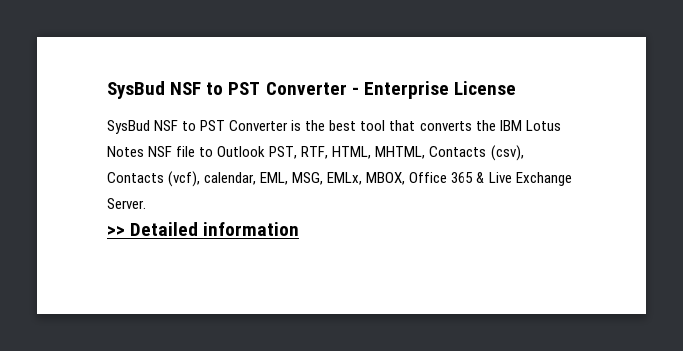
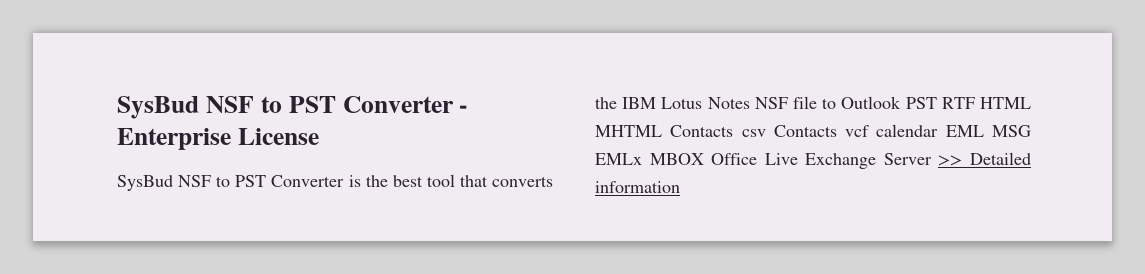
[269,145,524,161] [107,171,485,187] PST, RTF, HTML, MHTML, Contacts (csv), Contacts (vcf), calendar, EML, MSG, EMLx, MBOX, Office 365 & -> [905,97,1031,109] [595,124,1031,137] [595,153,758,165] PST RTF HTML MHTML Contacts csv Contacts vcf calendar EML MSG EMLx MBOX Office
[107,198,146,209] Server. // -> [883,153,932,165] Server

